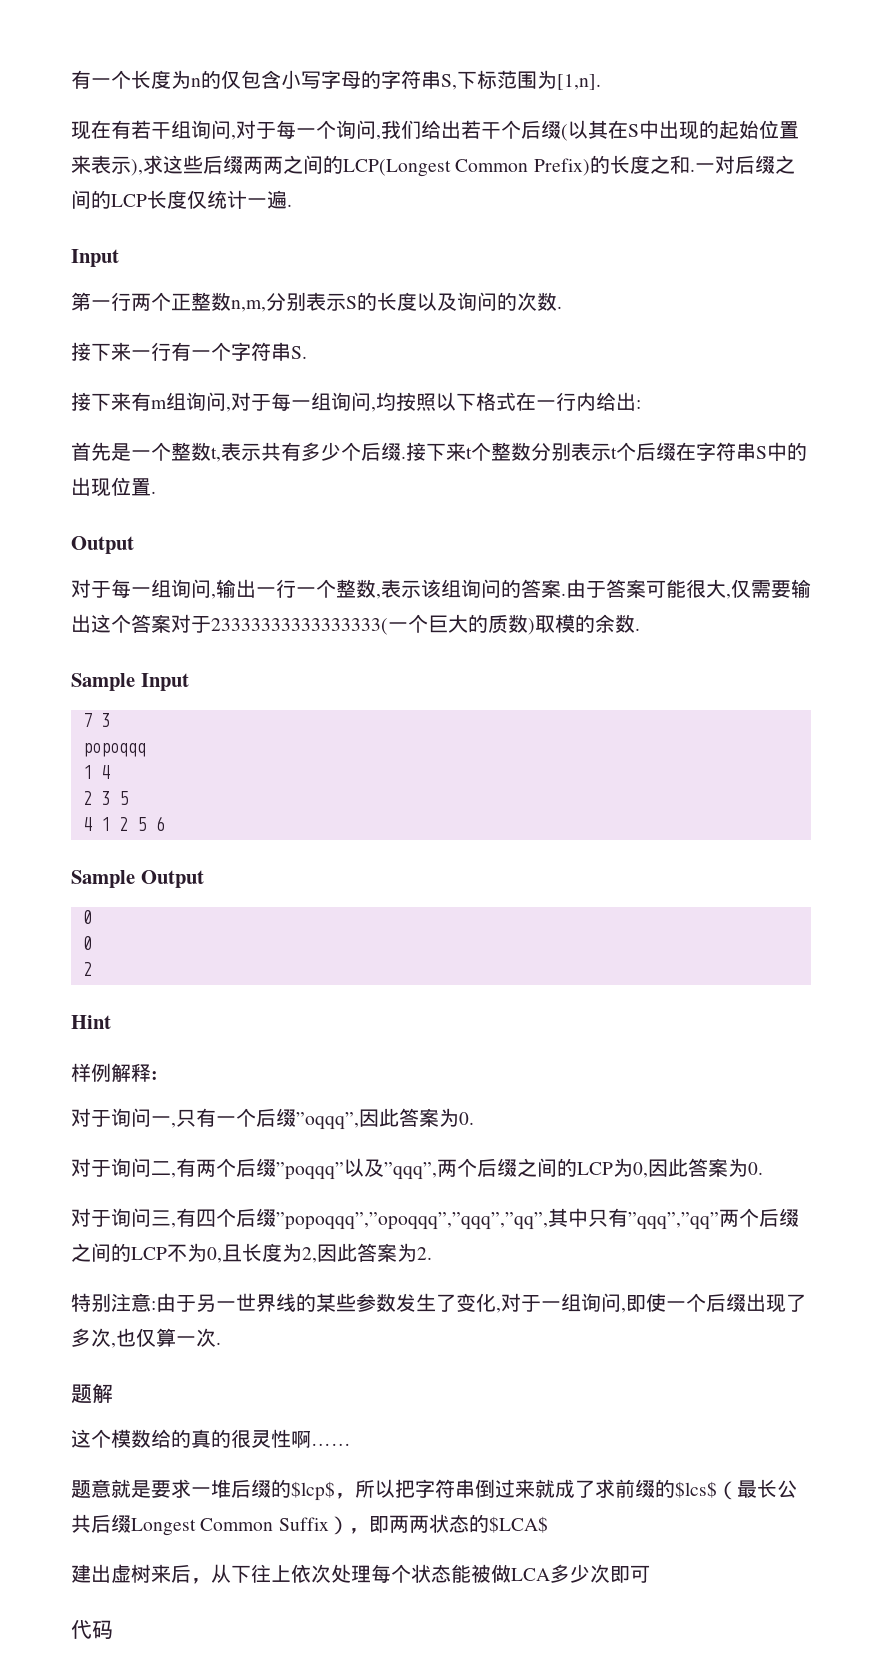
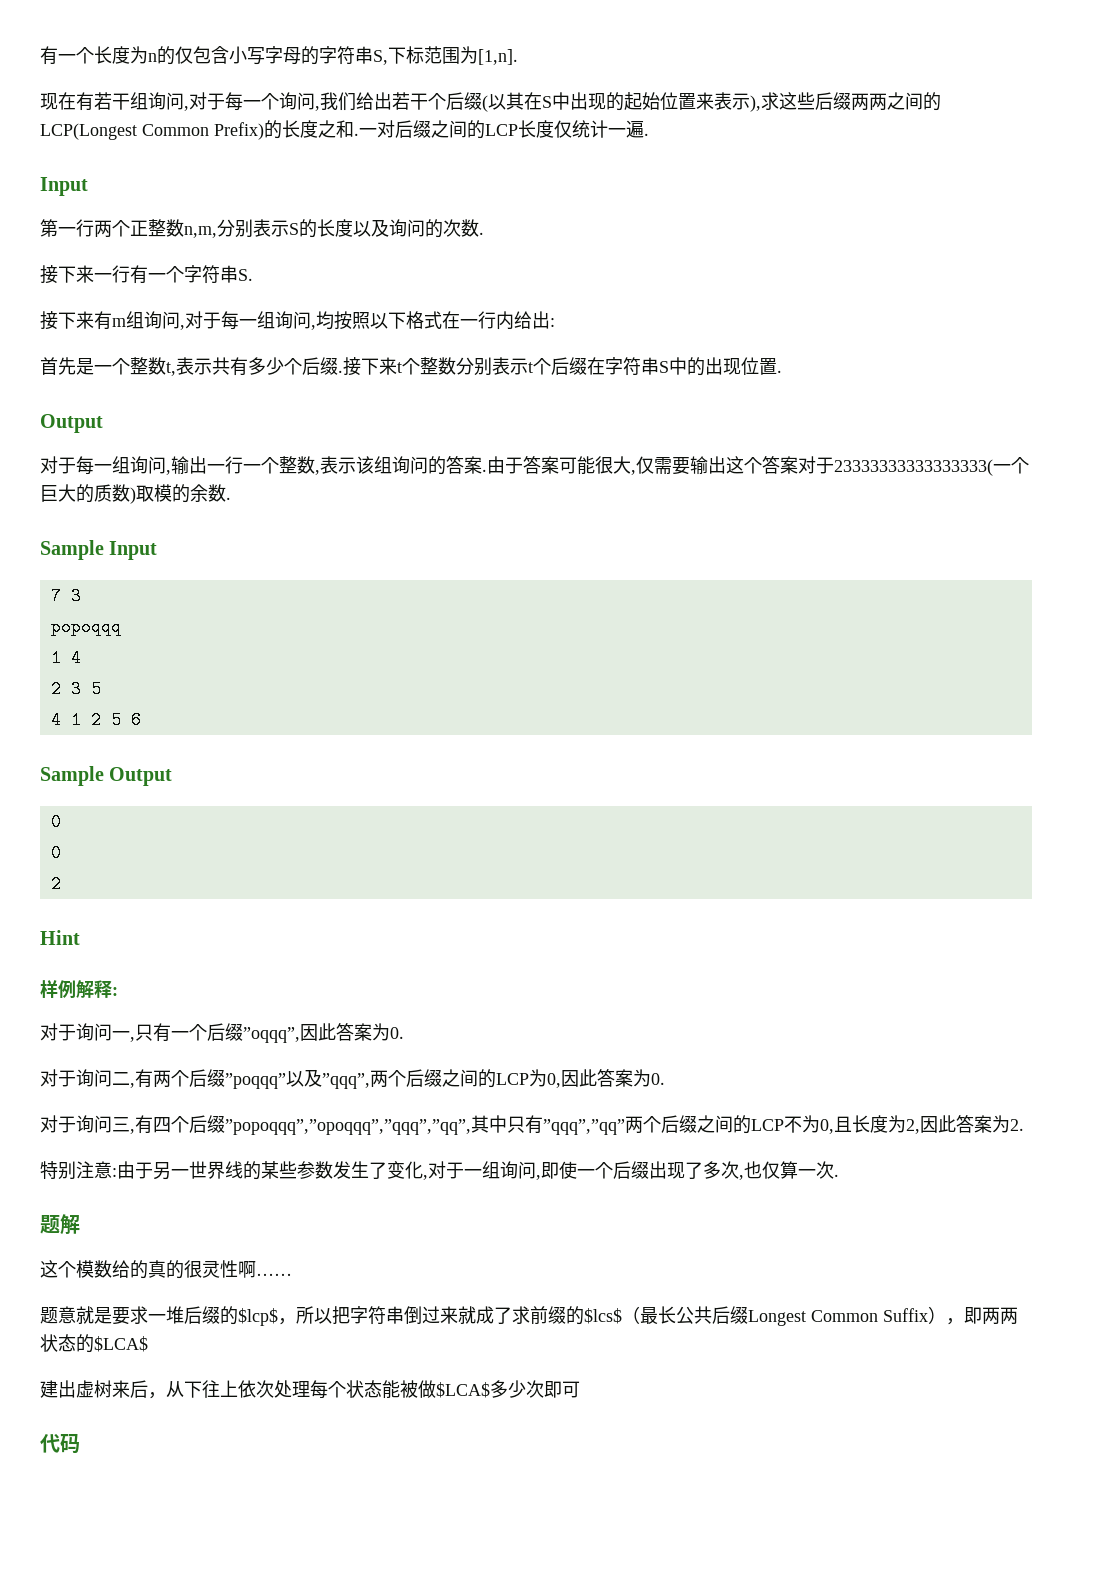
[511,1568,550,1581] LCA -> [436,1382,490,1398] $LCA$

